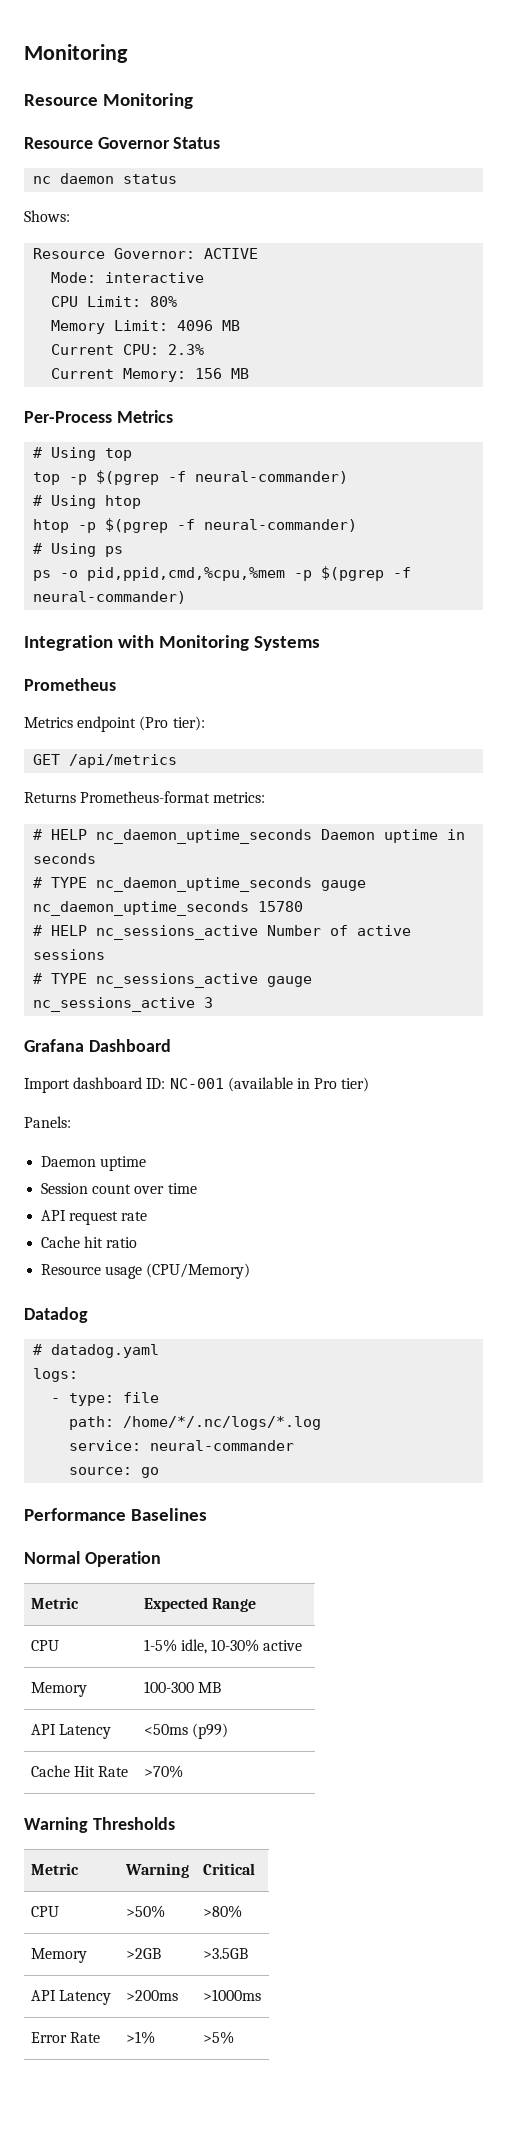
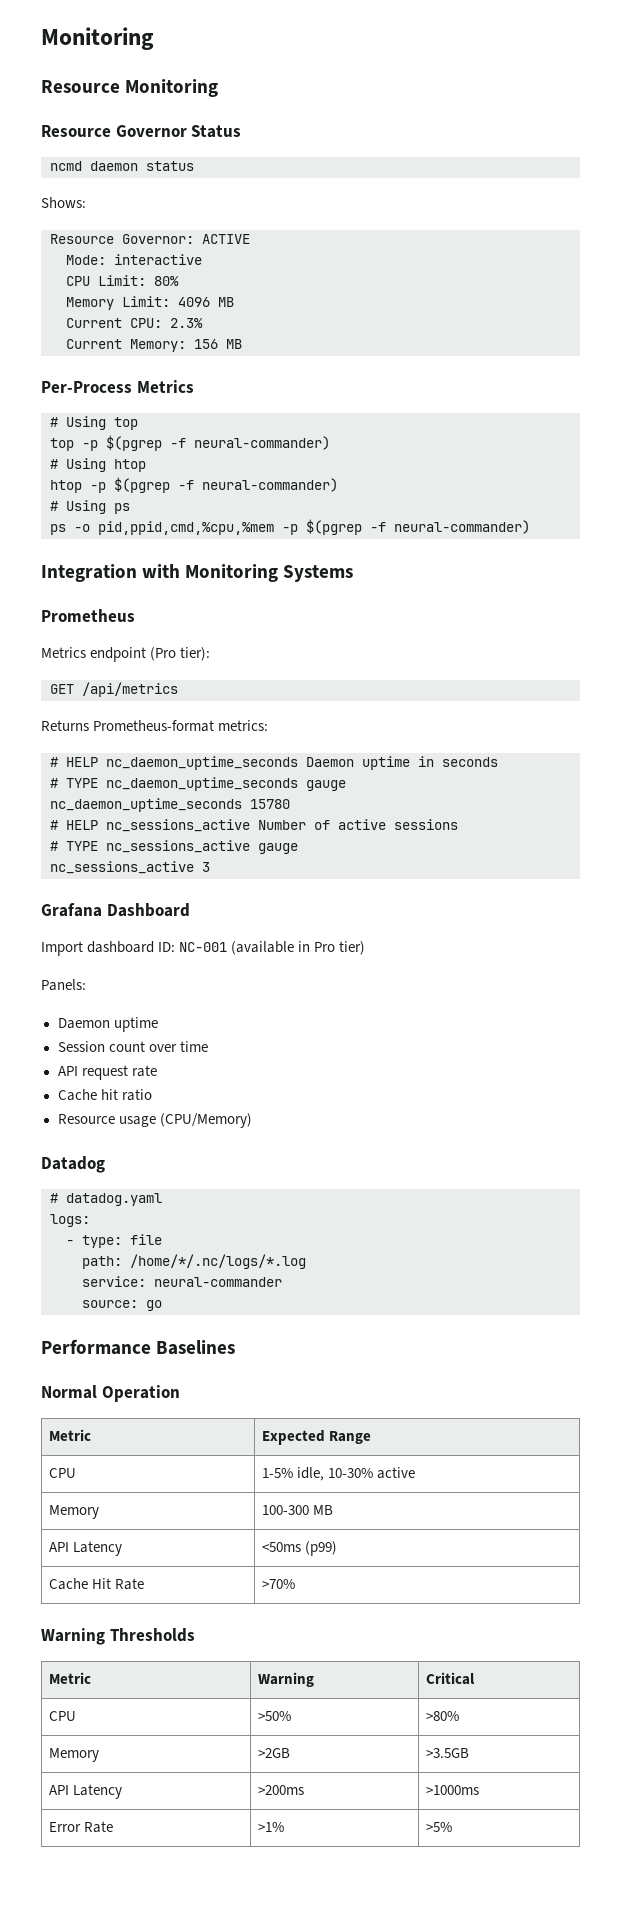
[33,176,52,184] nc -> [50,161,82,171] ncmd

